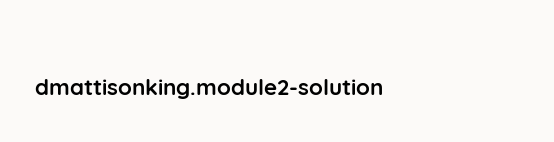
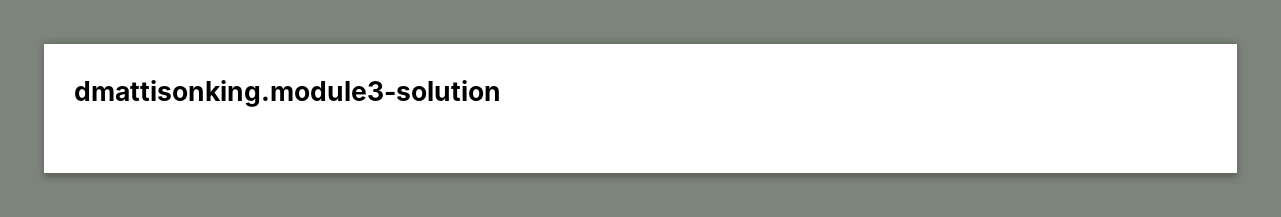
[35,79,383,99] dmattisonking.module2-solution -> [74,80,501,107] dmattisonking.module3-solution

